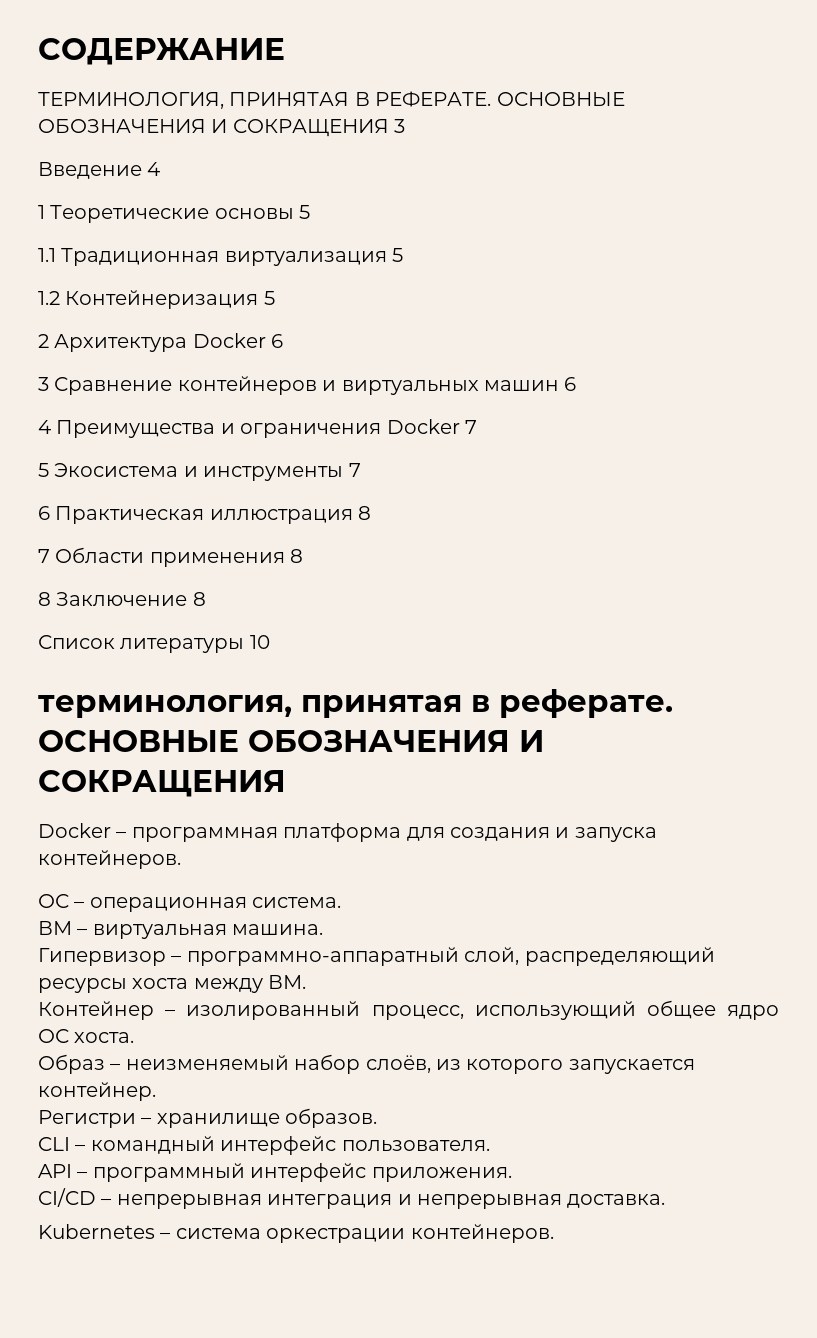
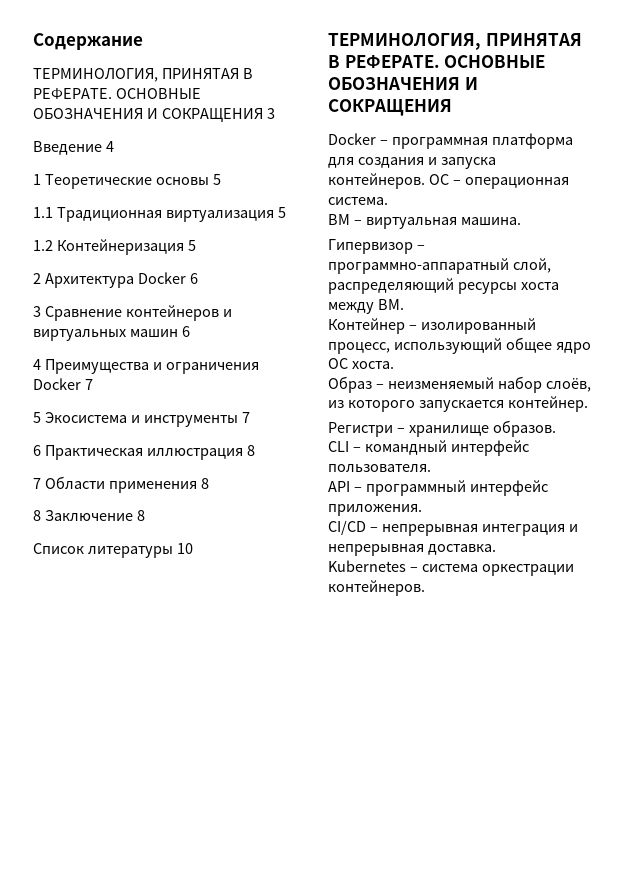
[38,38,285,65] СОДЕРЖАНИЕ -> [33,33,143,50] Содержание
[38,689,673,718] терминология, принятая в реферате. -> [328,33,582,50] [328,55,440,68] ТЕРМИНОЛОГИЯ, ПРИНЯТАЯ В РЕФЕРАТЕ.
(181, 859) // -> (425, 181) none

